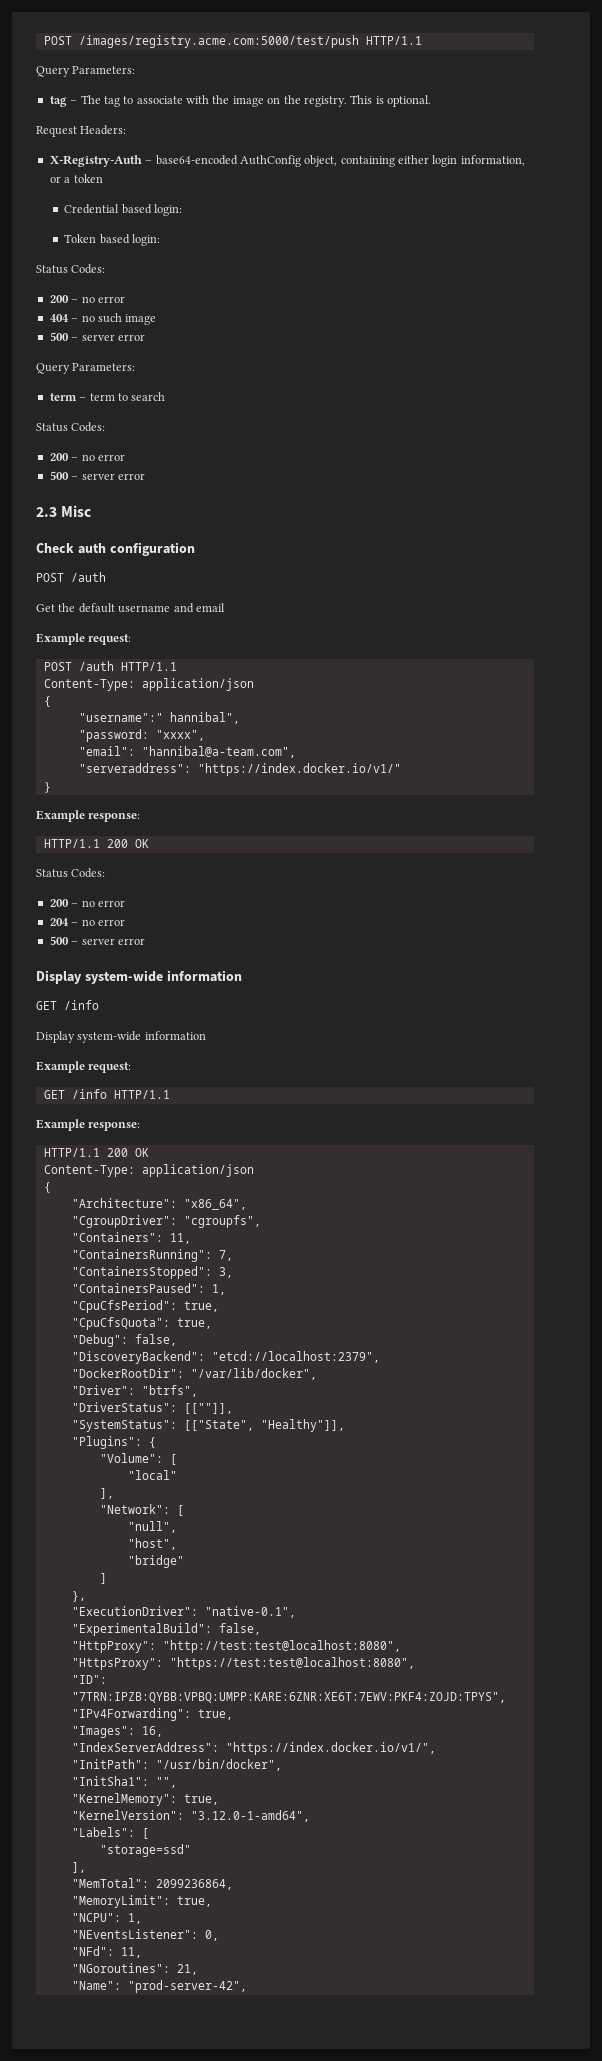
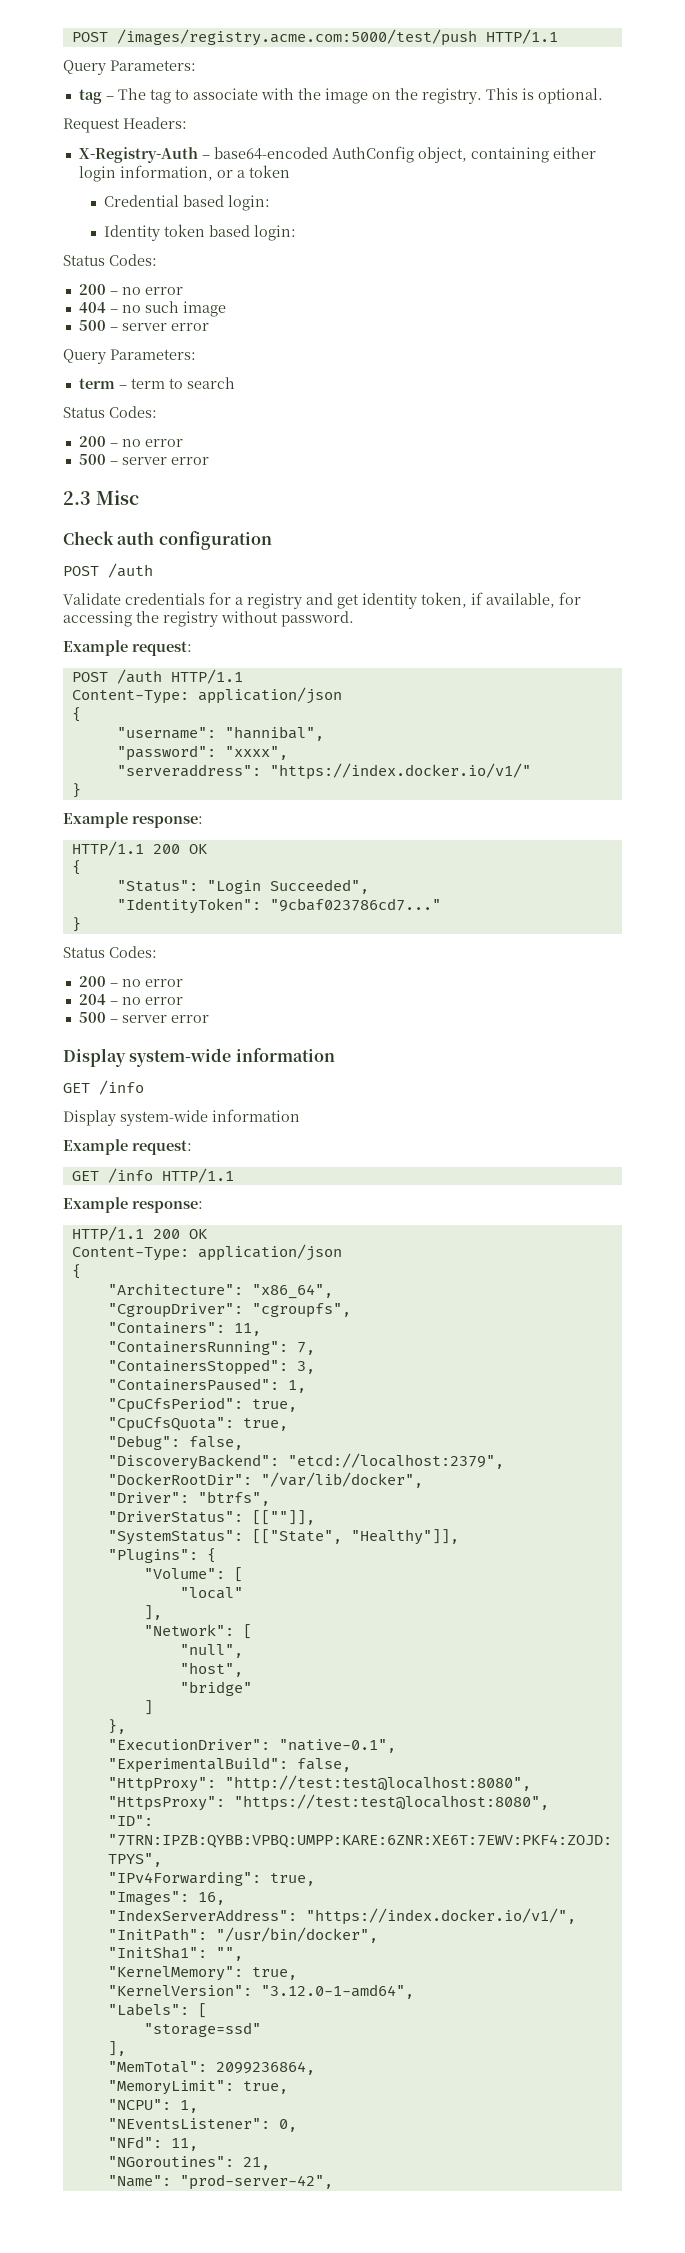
[64,234,97,243] Token -> [104,224,206,241] Identity token
[36,603,225,613] Get the default username and email -> [63,592,581,609] [63,611,354,627] Validate credentials for a registry and get identity token, if available, for accessing the registry without password.
[78,712,240,724] [78,729,149,742] "username":" hannibal", // "password: -> [116,726,324,741] [116,745,216,761] "username": "hannibal", // "password":
[78,746,296,758] // "email": "hannibal@a-team.com", -> (288, 753) none
(149, 843) none -> [71,860,81,875] [116,879,369,894] [116,898,441,914] [71,917,81,932] // { // "Status": "Login Succeeded", // "IdentityToken": "9cbaf023786cd7..." // }

